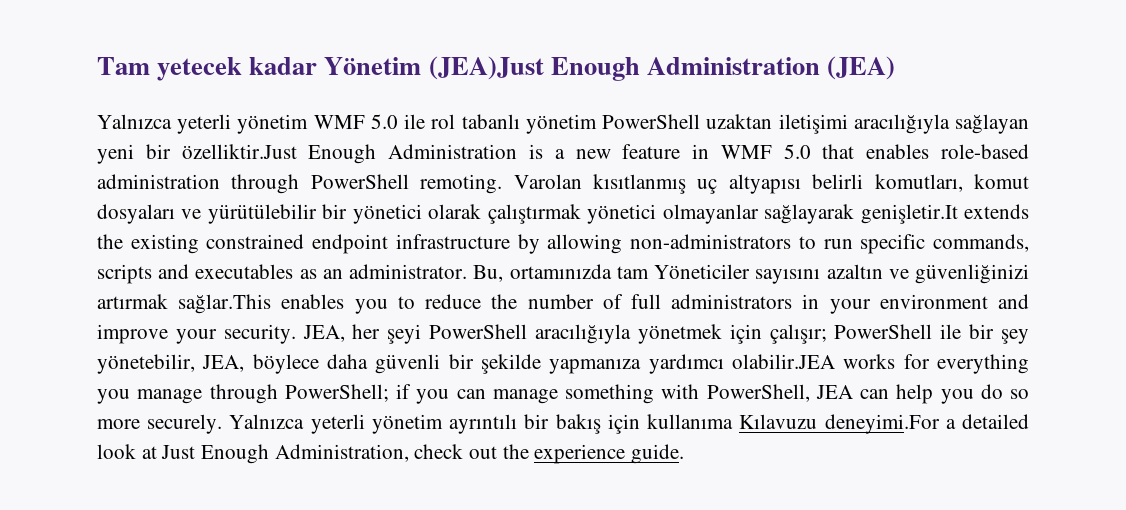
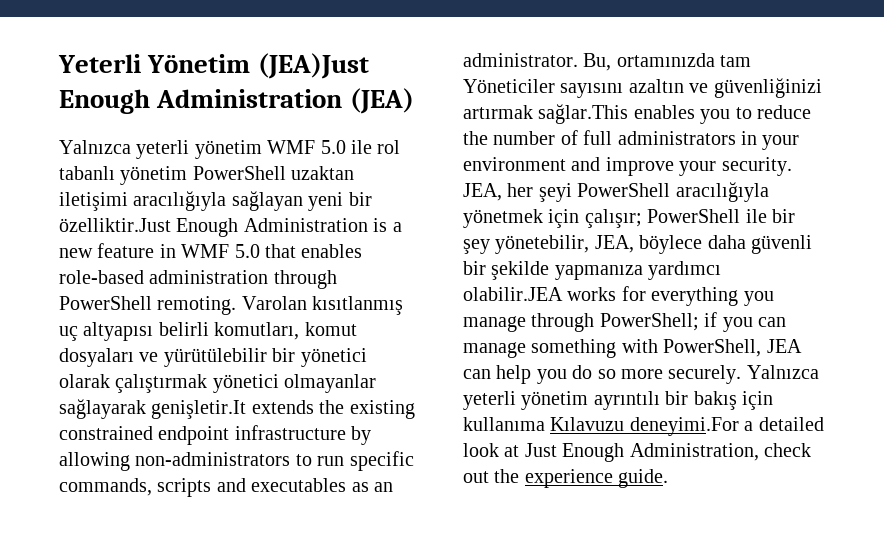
[97,57,318,81] Tam yetecek kadar -> [58,54,141,73] Yeterli

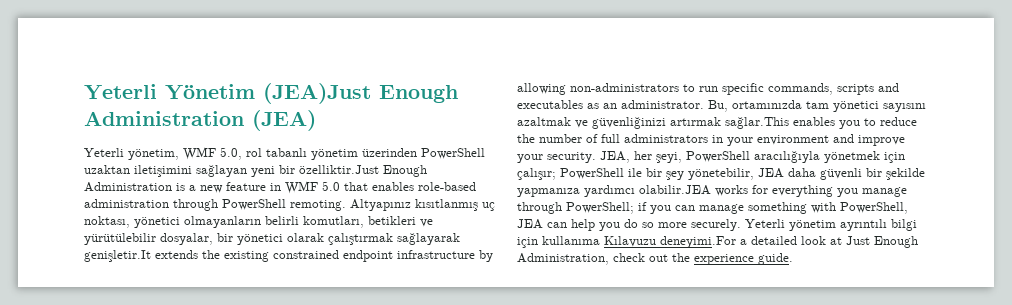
[59,140,372,159] Yalnızca yeterli yönetim WMF 5.0 ile -> [84,147,242,160] Yeterli yönetim, WMF 5.0,
(188, 175) none -> [362,148,417,157] üzerinden
[59,191,227,211] iletişimi aracılığıyla -> [134,165,192,177] iletişimini
[241,296,307,310] Varolan -> [350,199,411,211] Altyapınız
[83,322,357,341] [59,348,134,367] altyapısı belirli komutları, komut dosyaları -> [84,216,416,228] noktası, yönetici olmayanların belirli komutları, betikleri
(267, 357) none -> [160,233,213,245] dosyalar,
[212,374,377,393] yönetici olmayanlar -> (393, 239) none
[463,79,684,98] Yöneticiler sayısını azaltın -> [833,101,926,112] [517,117,571,126] yönetici sayısını azaltmak
[538,183,572,202] şeyi -> [656,152,682,163] şeyi,
[594,235,703,254] JEA, böylece -> [758,168,784,178] JEA
[746,365,819,379] [463,391,737,410] Yalnızca yeterli yönetim ayrıntılı bir bakış -> [745,219,917,231] Yeterli yönetim ayrıntılı bilgi

